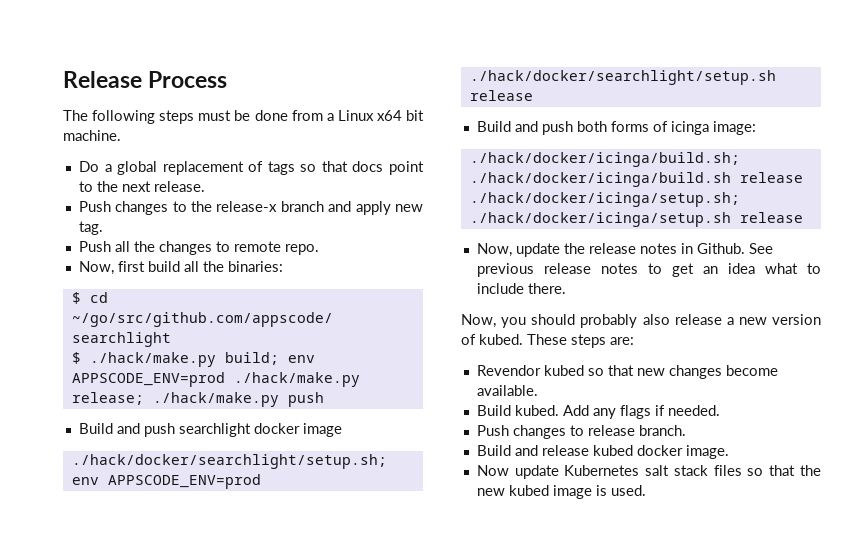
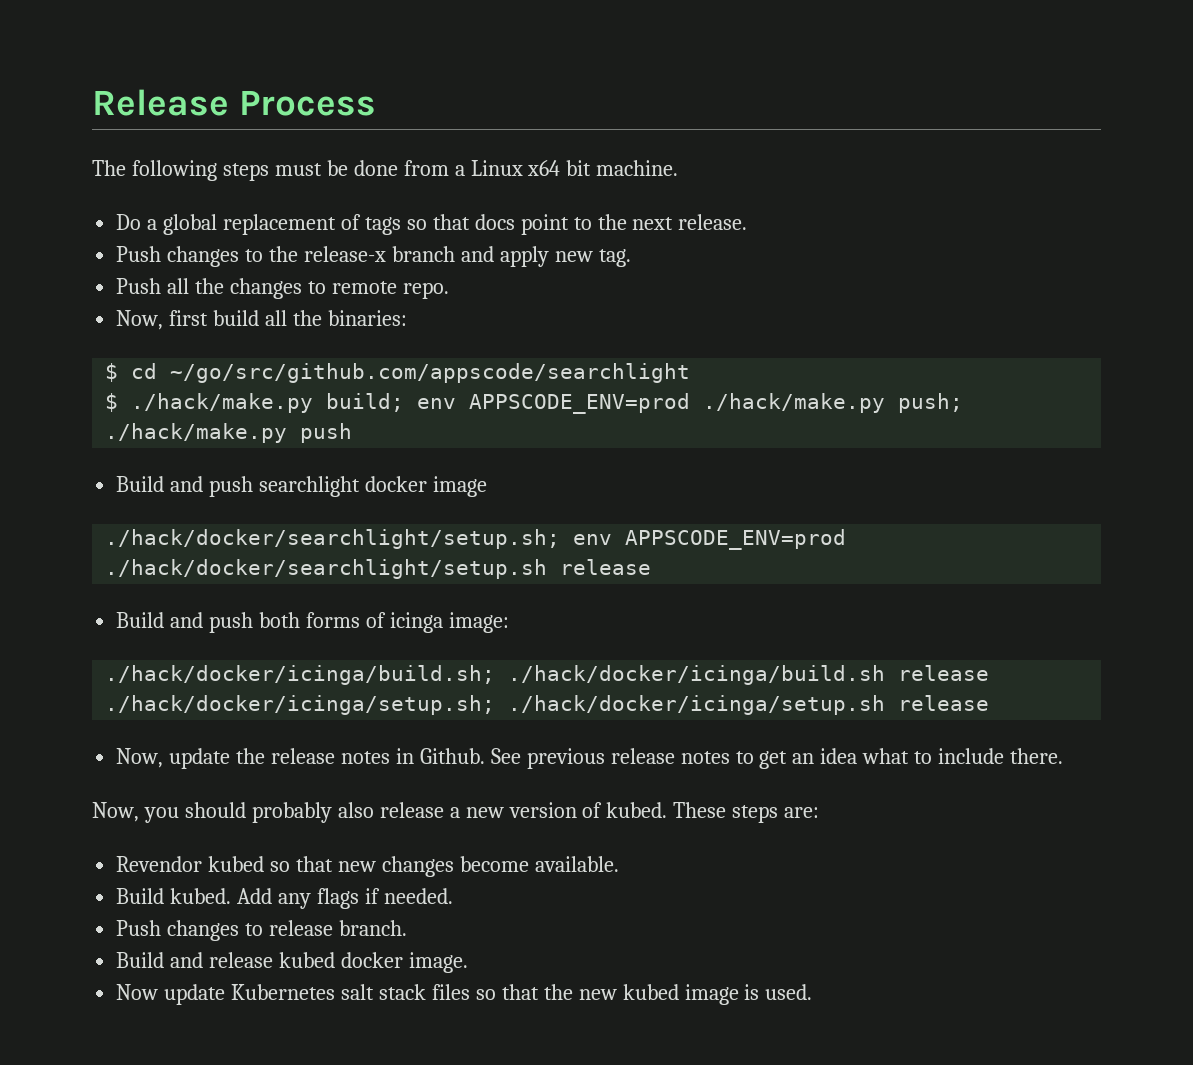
[71,392,144,405] release; -> [898,393,964,413] push;

